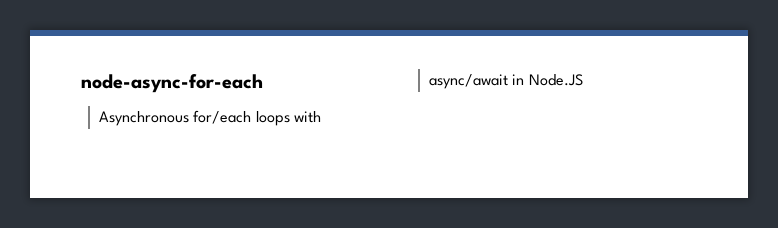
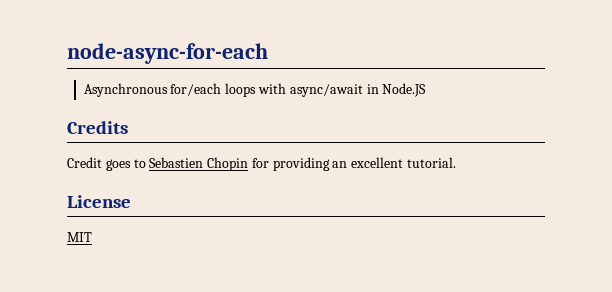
(583, 80) none -> [67,121,128,134] [67,157,457,171] [67,195,131,208] [67,232,92,242] // Credits // Credit goes to Sebastien Chopin for providing an excellent tutorial. // License // MIT

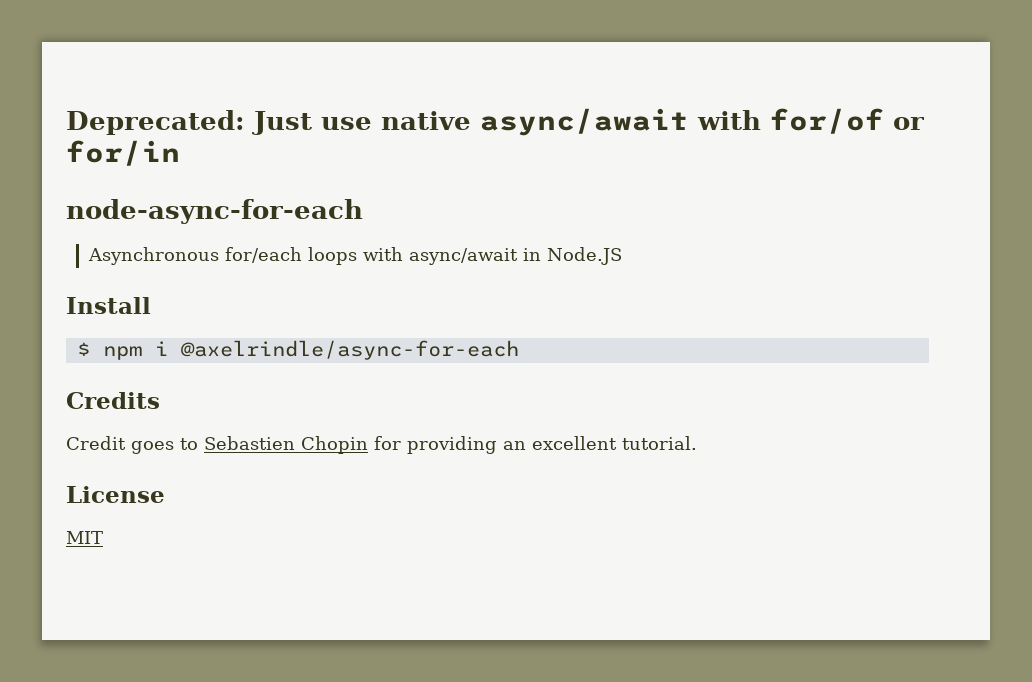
(67, 53) none -> [66,108,924,136] [66,140,180,166] Deprecated: Just use native async/await with for/of or for/in //
(427, 90) none -> [66,297,151,314] [76,340,519,360] // Install // $ npm i @axelrindle/async-for-each

